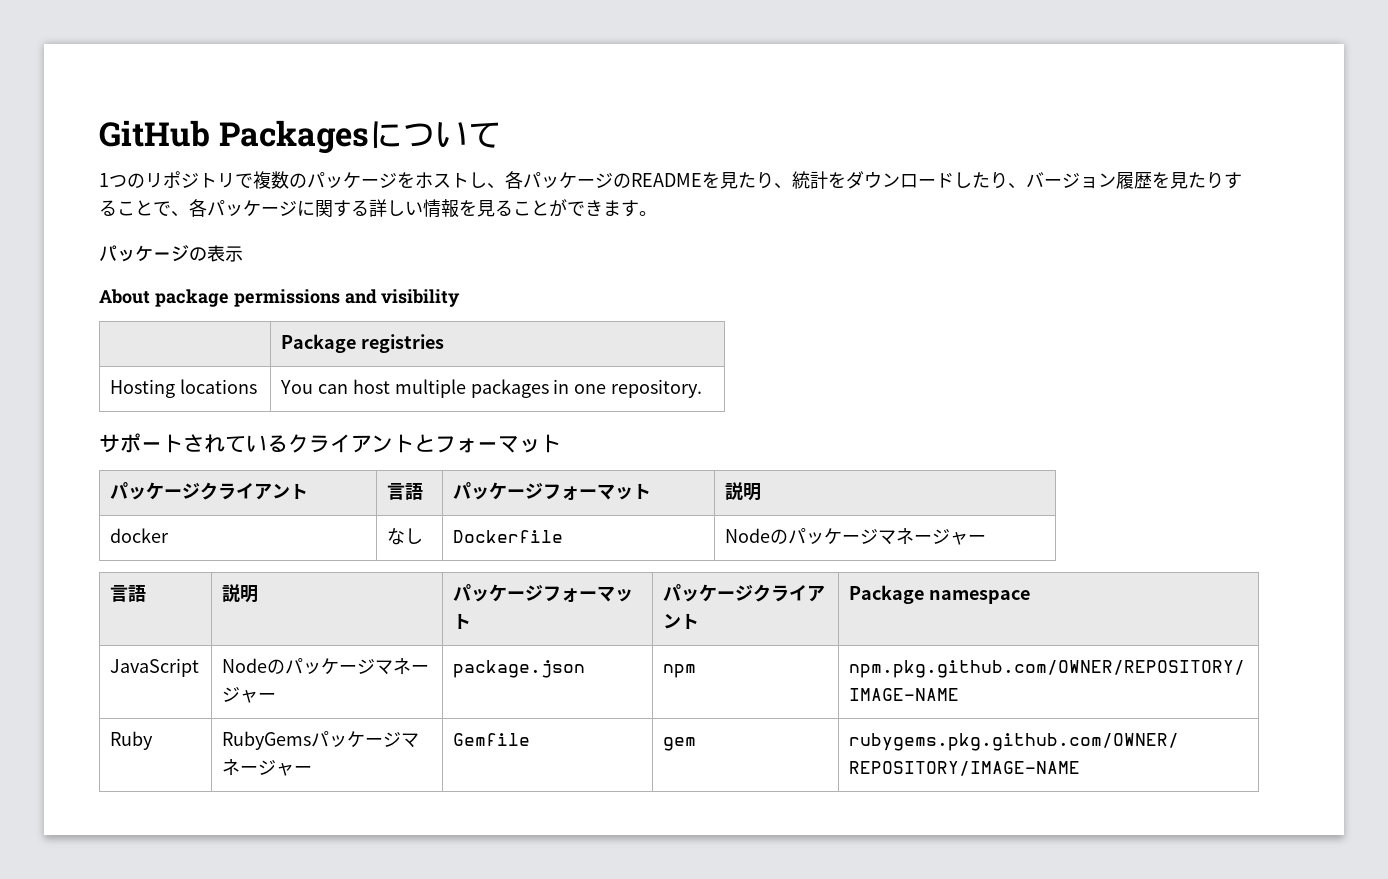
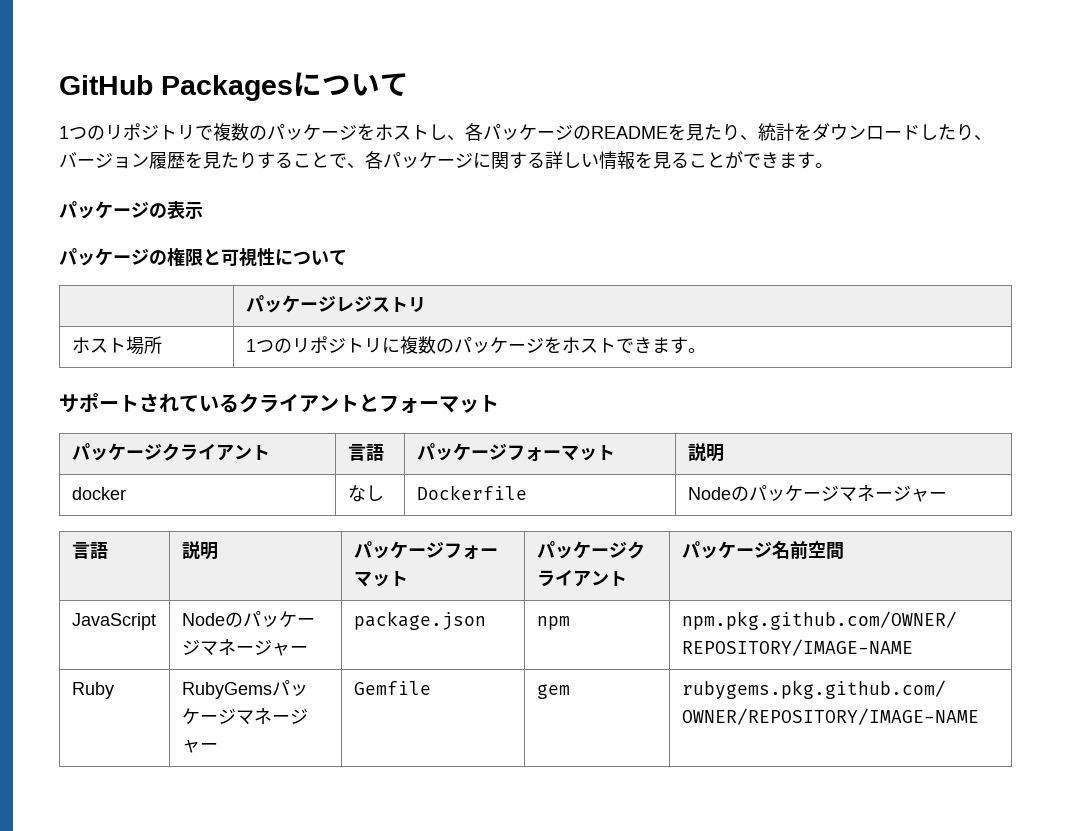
[99,289,461,307] [281,334,444,353] [110,379,257,398] [280,379,703,398] About package permissions and visibility // | Package registries // Hosting locations | You can host multiple packages in one repository. -> [59,248,347,267] [245,295,426,313] [71,336,162,355] [245,336,706,354] パッケージの権限と可視性について // | パッケージレジストリ // ホスト場所 | 1つのリポジトリに複数のパッケージをホストできます。
[849,585,1030,604] Package namespace -> [681,541,844,560] パッケージ名前空間

